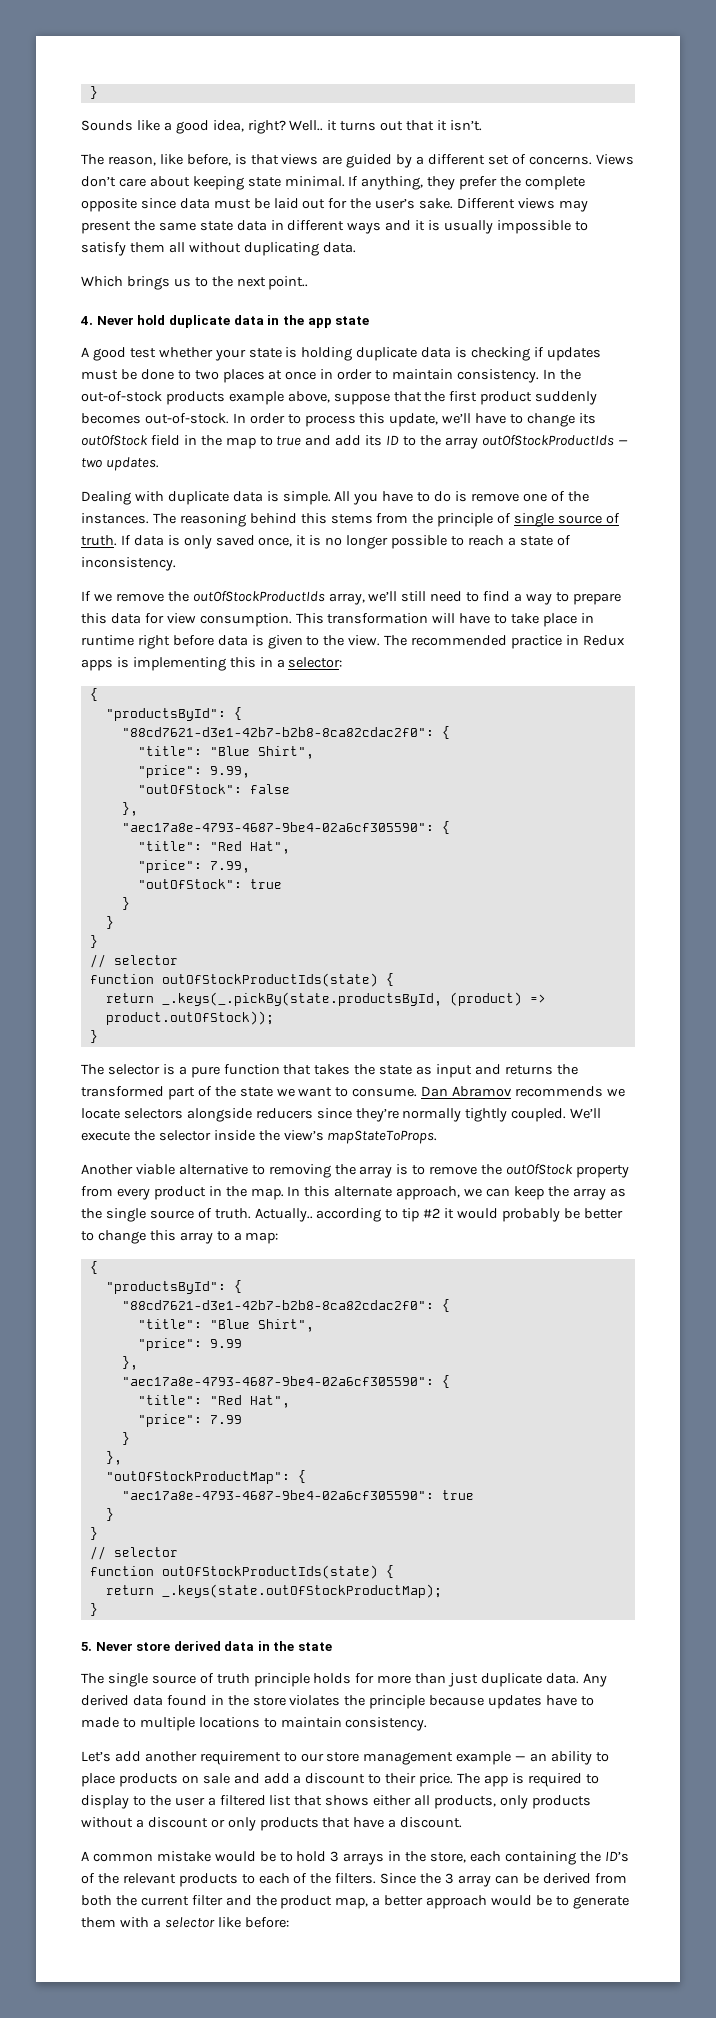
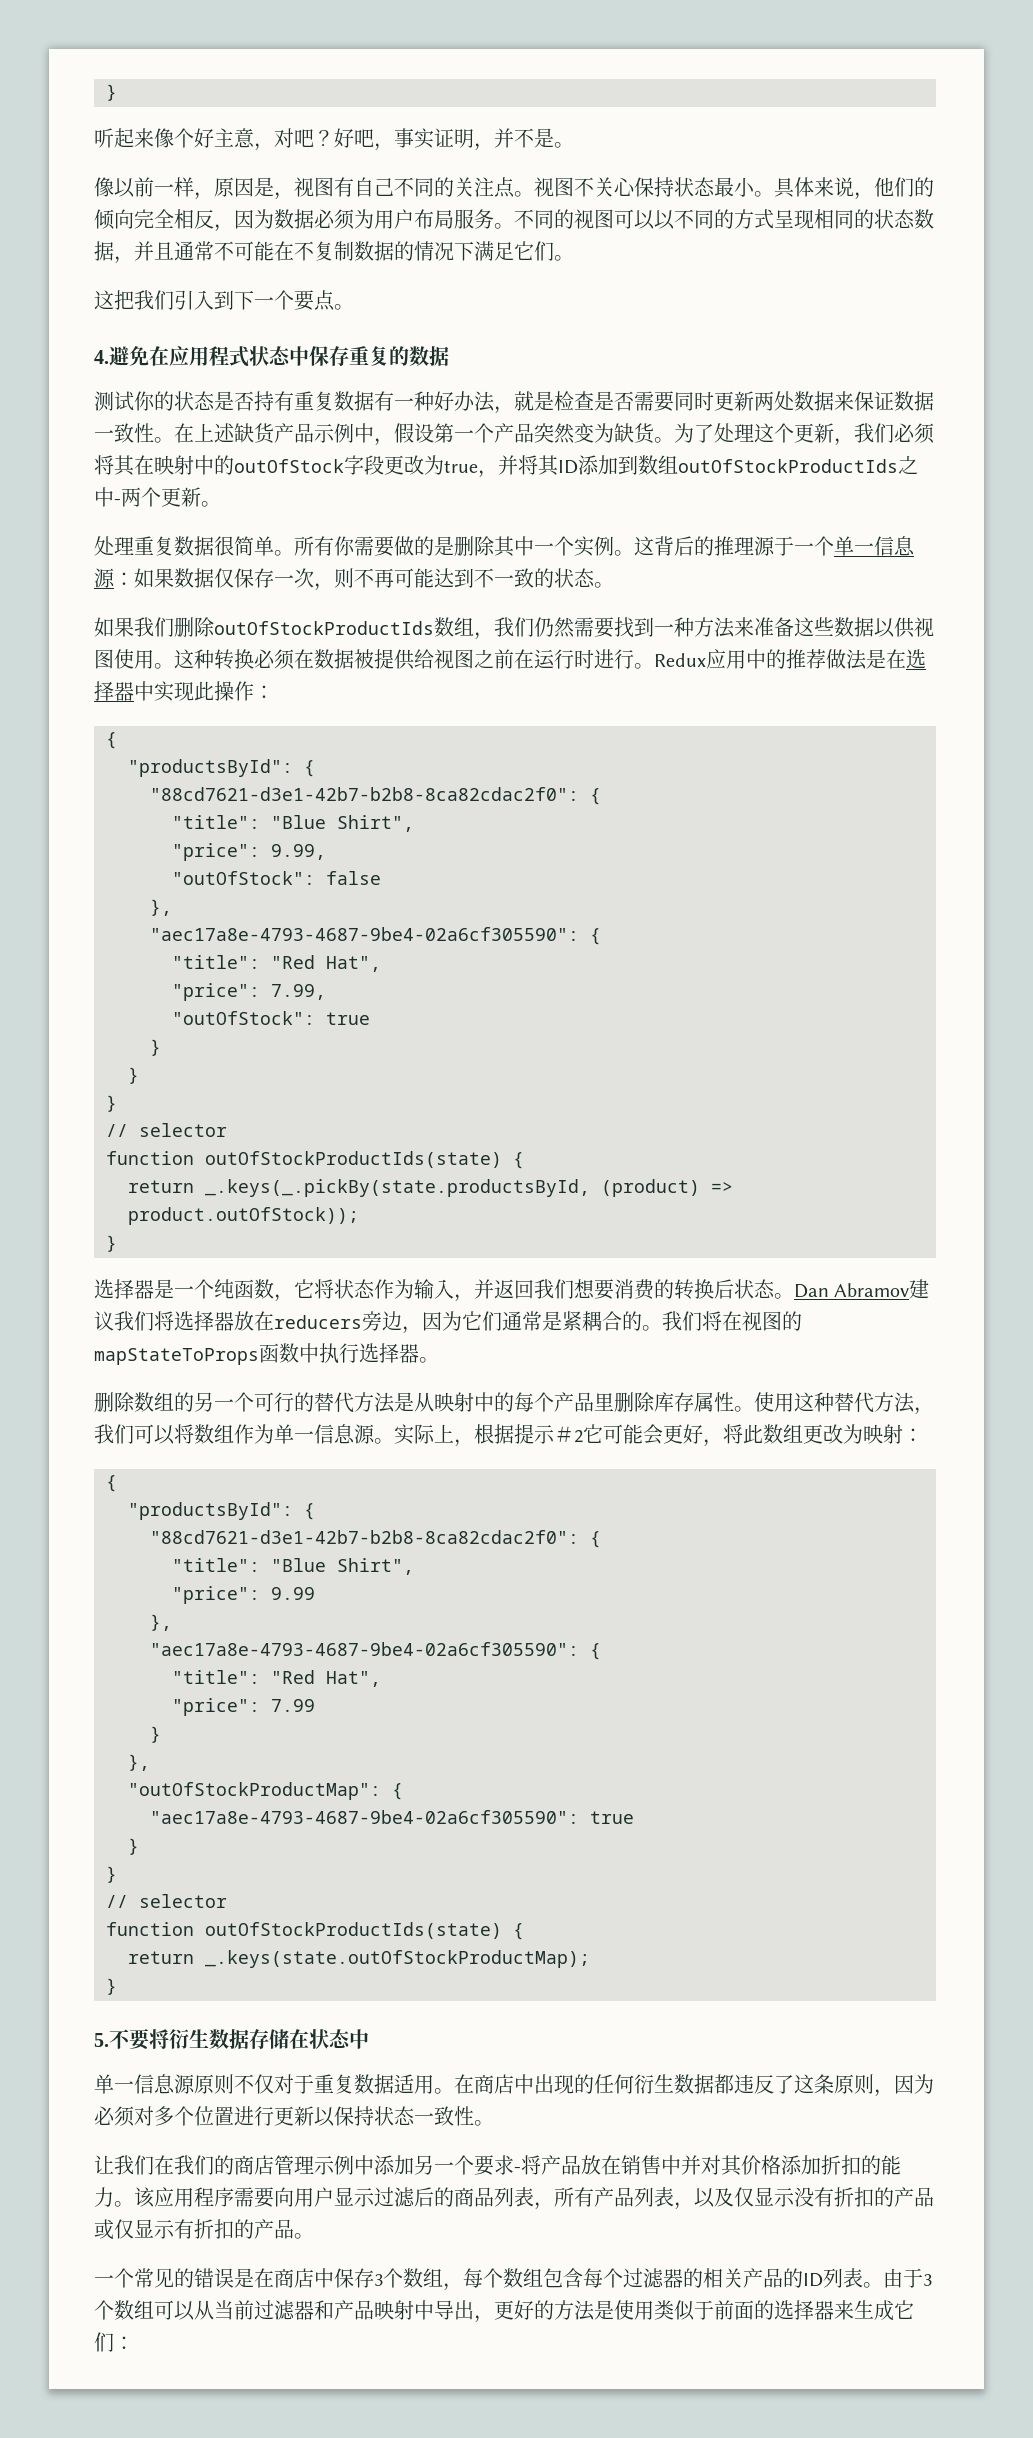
[89,86,98,99] [81,120,482,134] [81,154,634,168] [81,176,586,190] [81,198,588,212] [81,220,588,234] [81,242,356,256] [81,276,309,290] [80,315,370,328] [81,347,601,361] [81,369,581,383] [81,391,598,405] [81,413,596,427] [81,435,628,449] [81,457,159,471] [81,491,589,505] [81,513,620,527] [81,535,571,549] [81,557,176,571] [81,591,621,605] [81,613,594,627] [81,635,625,649] [81,657,343,671] } // Sounds like a good idea, right? Well.. it turns out that it isn’t. // The reason, like before, is that views are guided by a different set of concerns. Views don’t care about keeping state minimal. If anything, they prefer the complete opposite since data must be laid out for the user’s sake. Different views may present the same state data in different ways and it is usually impossible to satisfy them all without duplicating data. // Which brings us to the next point.. // 4. Never hold duplicate data in the app state // A good test whether your state is holding duplicate data is checking if updates must be done to two places at once in order to maintain consistency. In the out-of-stock products example above, suppose that the first product suddenly becomes out-of-stock. In order to process this update, we’ll have to change its outOfStock field in the map to true and add its ID to the array outOfStockProductIds — two updates. // Dealing with duplicate data is simple. All you have to do is remove one of the instances. The reasoning behind this stems from the principle of single source of truth. If data is only saved once, it is no longer possible to reach a state of inconsistency. // If we remove the outOfStockProductIds array, we’ll still need to find a way to prepare this data for view consumption. This transformation will have to take place in runtime right before data is given to the view. The recommended practice in Redux apps is implementing this in a selector: -> [106,84,117,101] [94,128,574,151] [94,177,934,200] [94,209,934,232] [94,241,574,264] [94,290,354,311] [94,346,449,367] [94,391,934,414] [94,423,935,446] [94,455,918,478] [94,487,221,507] [94,536,915,557] [94,568,614,591] [94,617,934,640] [94,649,926,670] [94,681,274,702] } // 听起来像个好主意，对吧？好吧，事实证明，并不是。 // 像以前一样，原因是，视图有自己不同的关注点。视图不关心保持状态最小。具体来说，他们的倾向完全相反，因为数据必须为用户布局服务。不同的视图可以以不同的方式呈现相同的状态数据，并且通常不可能在不复制数据的情况下满足它们。 // 这把我们引入到下一个要点。 // 4.避免在应用程式状态中保存重复的数据 // 测试你的状态是否持有重复数据有一种好办法，就是检查是否需要同时更新两处数据来保证数据一致性。在上述缺货产品示例中，假设第一个产品突然变为缺货。为了处理这个更新，我们必须将其在映射中的outOfStock字段更改为true，并将其ID添加到数组outOfStockProductIds之中-两个更新。 // 处理重复数据很简单。所有你需要做的是删除其中一个实例。这背后的推理源于一个单一信息源：如果数据仅保存一次，则不再可能达到不一致的状态。 // 如果我们删除outOfStockProductIds数组，我们仍然需要找到一种方法来准备这些数据以供视图使用。这种转换必须在数据被提供给视图之前在运行时进行。Redux应用中的推荐做法是在选择器中实现此操作：
[81,1064,578,1078] [81,1086,625,1100] [81,1108,602,1122] [81,1130,438,1144] [81,1164,629,1178] [81,1186,626,1200] [81,1208,623,1222] [81,1230,279,1244] The selector is a pure function that takes the state as input and returns the transformed part of the state we want to consume. Dan Abramov recommends we locate selectors alongside reducers since they’re normally tightly coupled. We’ll execute the selector inside the view’s mapStateToProps. // Another viable alternative to removing the array is to remove the outOfStock property from every product in the map. In this alternate approach, we can keep the array as the single source of truth. Actually.. according to tip #2 it would probably be better to change this array to a map: -> [94,1279,930,1302] [94,1311,802,1334] [94,1343,439,1365] [94,1392,934,1415] [94,1424,923,1447] 选择器是一个纯函数，它将状态作为输入，并返回我们想要消费的转换后状态。Dan Abramov建议我们将选择器放在reducers旁边，因为它们通常是紧耦合的。我们将在视图的mapStateToProps函数中执行选择器。 // 删除数组的另一个可行的替代方法是从映射中的每个产品里删除库存属性。使用这种替代方法，我们可以将数组作为单一信息源。实际上，根据提示＃2它可能会更好，将此数组更改为映射：
[95,1641,332,1651] [81,1673,607,1687] [81,1695,594,1709] [81,1717,428,1731] [81,1751,609,1765] [81,1773,599,1787] [81,1795,591,1809] [81,1817,463,1831] [81,1851,629,1865] [81,1873,627,1887] [81,1895,629,1909] [81,1917,289,1928] Never store derived data in the state // The single source of truth principle holds for more than just duplicate data. Any derived data found in the store violates the principle because updates have to made to multiple locations to maintain consistency. // Let’s add another requirement to our store management example — an ability to place products on sale and add a discount to their price. The app is required to display to the user a filtered list that shows either all products, only products without a discount or only products that have a discount. // A common mistake would be to hold 3 arrays in the store, each containing the ID’s of the relevant products to each of the filters. Since the 3 array can be derived from both the current filter and the product map, a better approach would be to generate them with a selector like before: -> [109,2029,369,2050] [94,2074,934,2097] [94,2106,494,2127] [94,2155,901,2176] [94,2187,934,2210] [94,2219,314,2240] [94,2268,932,2291] [94,2300,914,2323] [94,2332,134,2352] 不要将衍生数据存储在状态中 // 单一信息源原则不仅对于重复数据适用。在商店中出现的任何衍生数据都违反了这条原则，因为必须对多个位置进行更新以保持状态一致性。 // 让我们在我们的商店管理示例中添加另一个要求-将产品放在销售中并对其价格添加折扣的能力。该应用程序需要向用户显示过滤后的商品列表，所有产品列表，以及仅显示没有折扣的产品或仅显示有折扣的产品。 // 一个常见的错误是在商店中保存3个数组，每个数组包含每个过滤器的相关产品的ID列表。由于3个数组可以从当前过滤器和产品映射中导出，更好的方法是使用类似于前面的选择器来生成它们：

